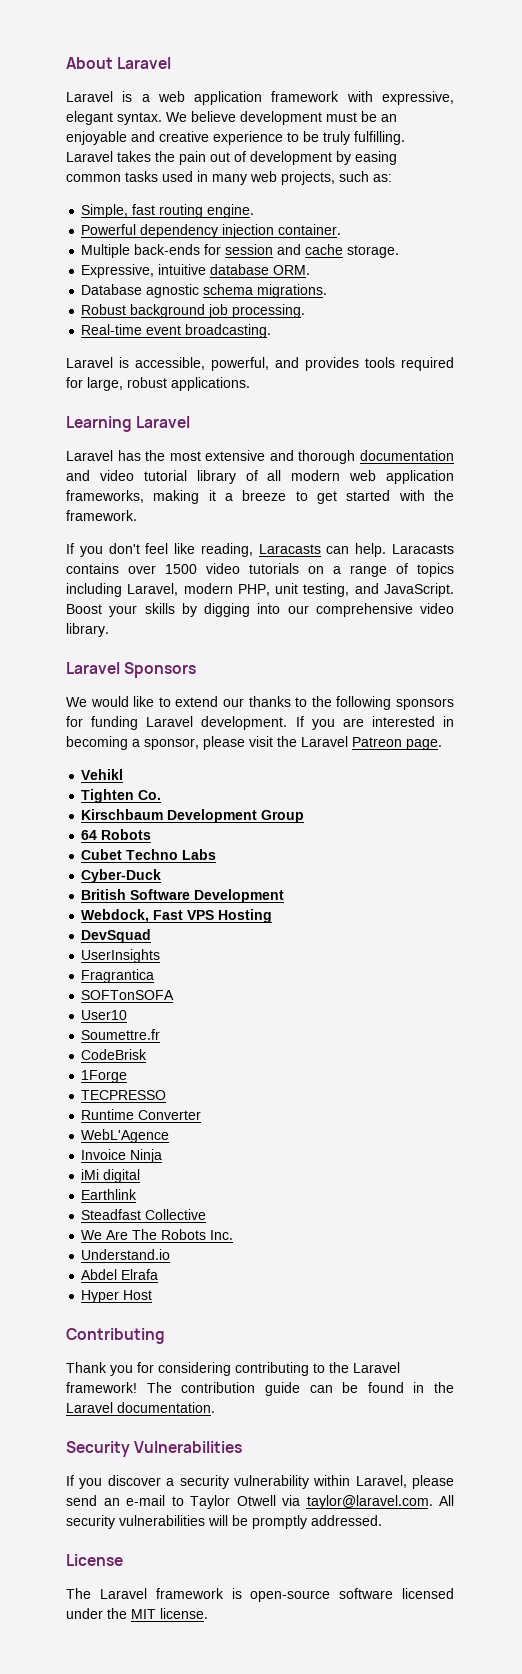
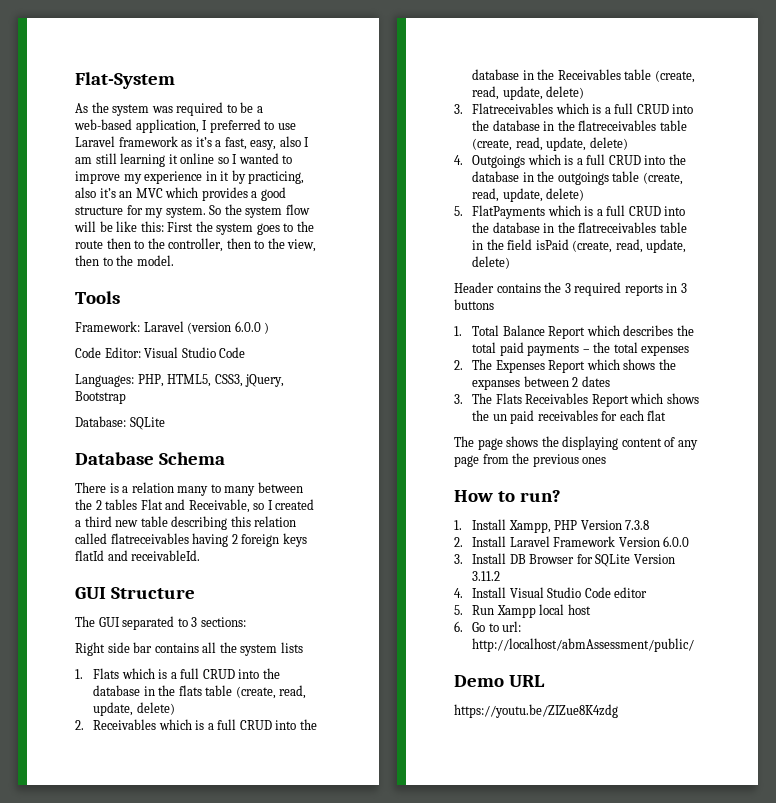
[66,57,172,69] [66,91,454,105] [66,111,397,125] [66,131,405,145] [66,151,397,165] [66,171,392,185] [81,204,255,218] [81,224,342,238] [81,244,400,258] [81,264,311,278] [81,284,328,298] [81,304,306,318] [81,324,272,338] [66,357,454,371] [66,377,250,391] [66,416,191,432] [66,450,454,464] [66,470,454,484] [66,490,454,504] [66,510,137,521] [66,543,454,557] [66,563,454,577] [66,583,454,597] [66,603,454,617] [66,623,109,637] [66,662,197,678] [66,696,454,710] [66,716,454,730] [66,736,442,750] [81,769,124,780] [81,789,162,803] [81,809,305,823] [81,829,152,840] [81,849,217,860] [81,869,162,883] [81,889,285,903] [81,909,273,923] [81,929,152,943] [81,949,161,963] [81,969,155,983] [81,990,175,1000] [81,1010,128,1020] [81,1029,161,1040] [81,1049,148,1060] [81,1070,128,1083] [81,1090,167,1100] [81,1109,202,1120] [81,1129,170,1143] [81,1149,163,1163] [81,1169,141,1183] [81,1189,138,1200] [81,1209,207,1220] [81,1229,234,1240] [81,1249,171,1260] [81,1269,159,1280] [81,1290,153,1303] [66,1328,165,1344] [66,1362,400,1376] [66,1382,454,1396] [66,1402,215,1413] [66,1441,243,1457] [66,1475,454,1489] [66,1495,454,1509] [66,1515,382,1529] [66,1554,123,1566] [66,1588,454,1602] [66,1608,208,1619] About Laravel // Laravel is a web application framework with expressive, elegant syntax. We believe development must be an enjoyable and creative experience to be truly fulfilling. Laravel takes the pain out of development by easing common tasks used in many web projects, such as: // Simple, fast routing engine. // Powerful dependency injection container. // Multiple back-ends for session and cache storage. // Expressive, intuitive database ORM. // Database agnostic schema migrations. // Robust background job processing. // Real-time event broadcasting. // Laravel is accessible, powerful, and provides tools required for large, robust applications. // Learning Laravel // Laravel has the most extensive and thorough documentation and video tutorial library of all modern web application frameworks, making it a breeze to get started with the framework. // If you don't feel like reading, Laracasts can help. Laracasts contains over 1500 video tutorials on a range of topics including Laravel, modern PHP, unit testing, and JavaScript. Boost your skills by digging into our comprehensive video library. // Laravel Sponsors // We would like to extend our thanks to the following sponsors for funding Laravel development. If you are interested in becoming a sponsor, please visit the Laravel Patreon page. // Vehikl // Tighten Co. // Kirschbaum Development Group // 64 Robots // Cubet Techno Labs // Cyber-Duck // British Software Development // Webdock, Fast VPS Hosting // DevSquad // UserInsights // Fragrantica // SOFTonSOFA // User10 // Soumettre.fr // CodeBrisk // 1Forge // TECPRESSO // Runtime Converter // WebL'Agence // Invoice Ninja // iMi digital // Earthlink // Steadfast Collective // We Are The Robots Inc. // Understand.io // Abdel Elrafa // Hyper Host // Contributing // Thank you for considering contributing to the Laravel framework! The contribution guide can be found in the Laravel documentation. // Security Vulnerabilities // If you discover a security vulnerability within Laravel, please send an e-mail to Taylor Otwell via taylor@laravel.com. All security vulnerabilities will be promptly addressed. // License // The Laravel framework is open-source software licensed under the MIT license. -> [75,72,175,89] [75,102,263,116] [74,119,296,133] [75,136,310,150] [75,153,293,167] [75,170,305,184] [75,187,286,201] [75,204,310,218] [74,221,314,235] [75,238,317,252] [75,255,174,266] [75,291,120,304] [75,321,270,334] [75,347,246,358] [75,374,285,387] [75,391,126,404] [75,416,165,430] [75,452,225,465] [75,482,303,496] [75,499,315,513] [75,516,297,530] [75,533,307,547] [75,550,201,561] [75,587,195,599] [75,616,246,630] [75,642,303,656] [75,668,280,679] [92,685,307,699] [92,702,175,716] [75,719,317,730] [471,69,695,83] [471,86,585,100] [454,103,694,114] [471,120,687,131] [471,137,628,151] [454,154,686,168] [471,171,683,185] [471,188,585,202] [454,205,686,219] [471,222,687,233] [471,239,687,253] [471,256,510,269] [454,282,687,296] [454,299,494,310] [454,325,694,339] [471,342,690,356] [454,359,676,373] [471,376,610,390] [454,393,699,407] [471,410,667,424] [454,436,698,450] [454,453,607,467] [454,490,561,502] [454,519,650,533] [454,536,690,547] [454,553,675,567] [471,571,500,581] [454,587,648,598] [454,604,591,618] [454,621,522,632] [471,638,694,652] [454,675,545,687] [454,704,618,718] Flat-System // As the system was required to be a web-based application, I preferred to use Laravel framework as it’s a fast, easy, also I am still learning it online so I wanted to improve my experience in it by practicing, also it’s an MVC which provides a good structure for my system. So the system flow will be like this: First the system goes to the route then to the controller, then to the view, then to the model. // Tools // Framework: Laravel (version 6.0.0 ) // Code Editor: Visual Studio Code // Languages: PHP, HTML5, CSS3, jQuery, Bootstrap // Database: SQLite // Database Schema // There is a relation many to many between the 2 tables Flat and Receivable, so I created a third new table describing this relation called flatreceivables having 2 foreign keys flatId and receivableId. // GUI Structure // The GUI separated to 3 sections: // Right side bar contains all the system lists // 1. Flats which is a full CRUD into the database in the flats table (create, read, update, delete) // 2. Receivables which is a full CRUD into the database in the Receivables table (create, read, update, delete) // 3. Flatreceivables which is a full CRUD into the database in the flatreceivables table (create, read, update, delete) // 4. Outgoings which is a full CRUD into the database in the outgoings table (create, read, update, delete) // 5. FlatPayments which is a full CRUD into the database in the flatreceivables table in the field isPaid (create, read, update, delete) // Header contains the 3 required reports in 3 buttons // 1. Total Balance Report which describes the total paid payments – the total expenses // 2. The Expenses Report which shows the expanses between 2 dates // 3. The Flats Receivables Report which shows the un paid receivables for each flat // The page shows the displaying content of any page from the previous ones // How to run? // 1. Install Xampp, PHP Version 7.3.8 // 2. Install Laravel Framework Version 6.0.0 // 3. Install DB Browser for SQLite Version 3.11.2 // 4. Install Visual Studio Code editor // 5. Run Xampp local host // 6. Go to url: http://localhost/abmAssessment/public/ // Demo URL // https://youtu.be/ZIZue8K4zdg

